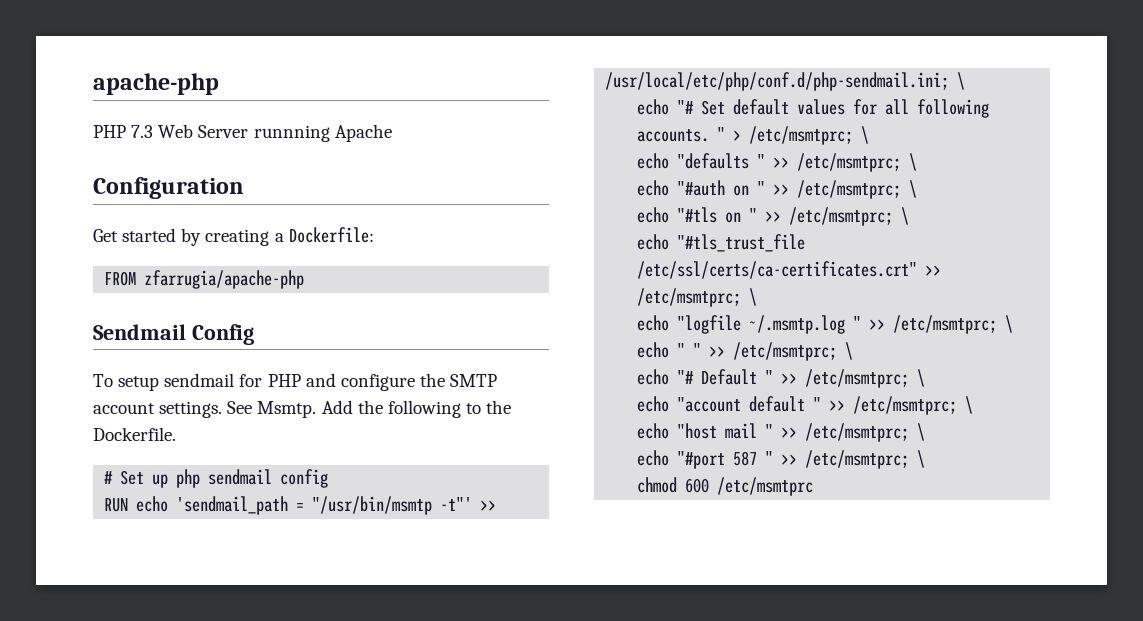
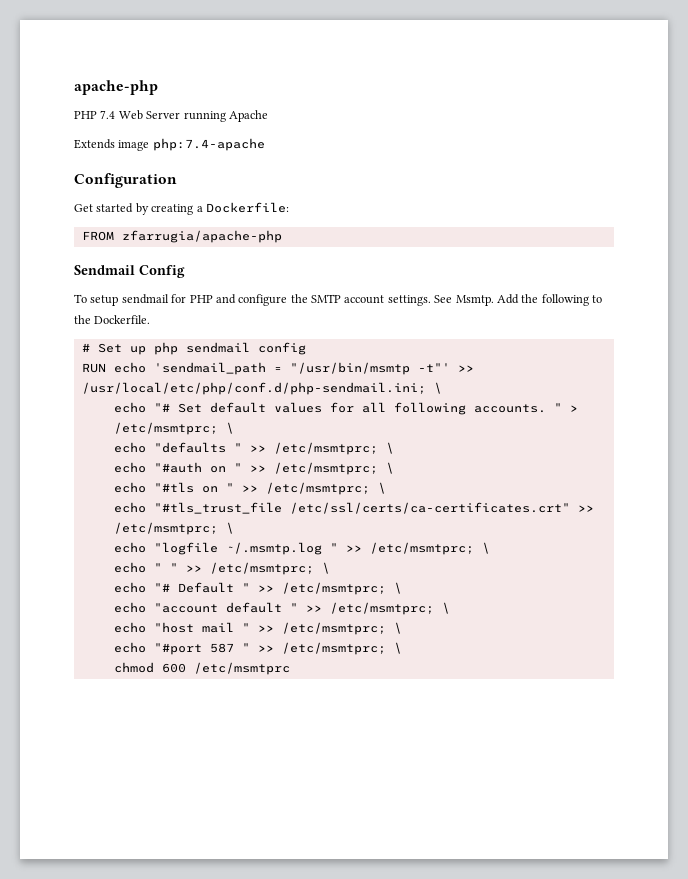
[131,125,154,138] 7.3 -> [100,110,116,119] 7.4
[253,125,330,142] runnning -> [183,111,226,122] running
(392, 133) none -> [74,138,265,151] // Extends image php:7.4-apache

